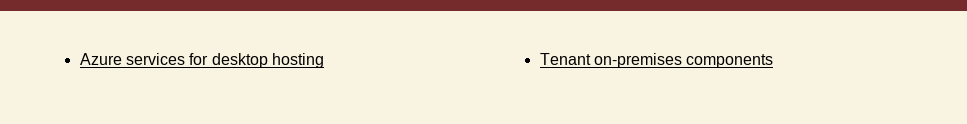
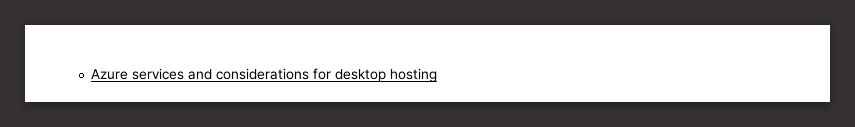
(185, 59) none -> [188,68,310,80] and considerations
[539,53,774,68] // Tenant on-premises components -> (438, 75) none

